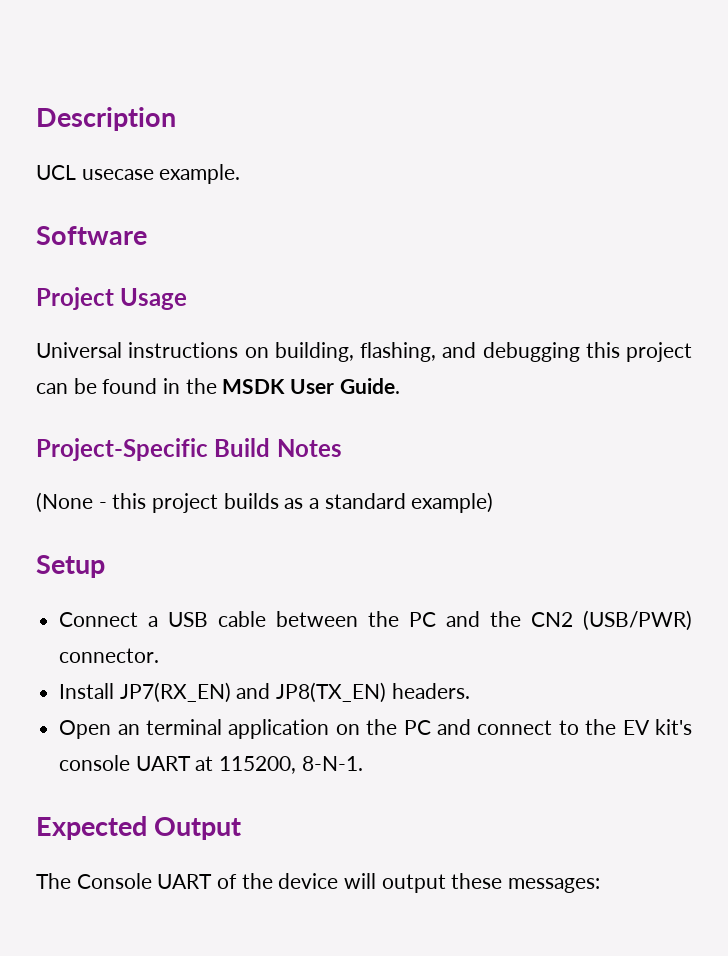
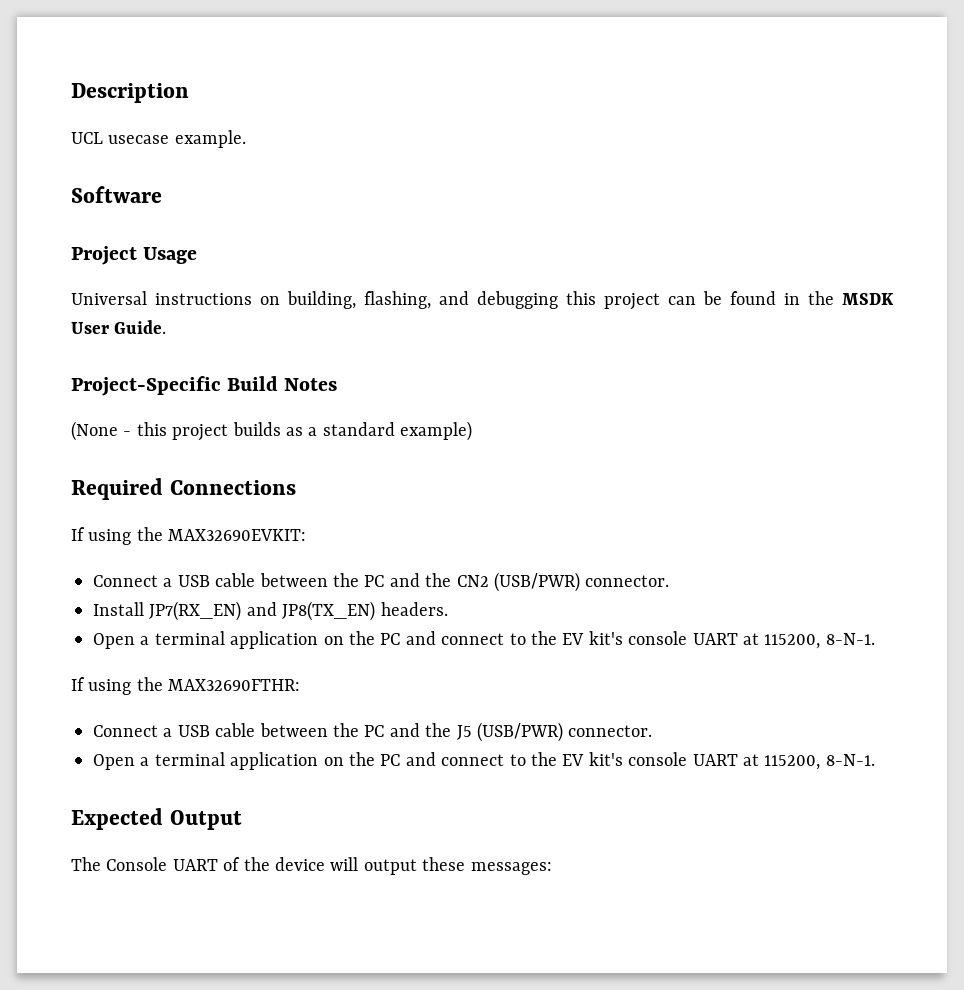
[36,555,105,578] Setup -> [71,478,296,500] [71,527,307,545] Required Connections // If using the MAX32690EVKIT:
[117,724,140,735] an -> [140,631,875,649] [71,677,301,695] [93,722,653,742] [93,754,150,770] a terminal application on the PC and connect to the EV kit's console UART at 115200, 8-N-1. // If using the MAX32690FTHR: // Connect a USB cable between the PC and the J5 (USB/PWR) connector. // Open a

